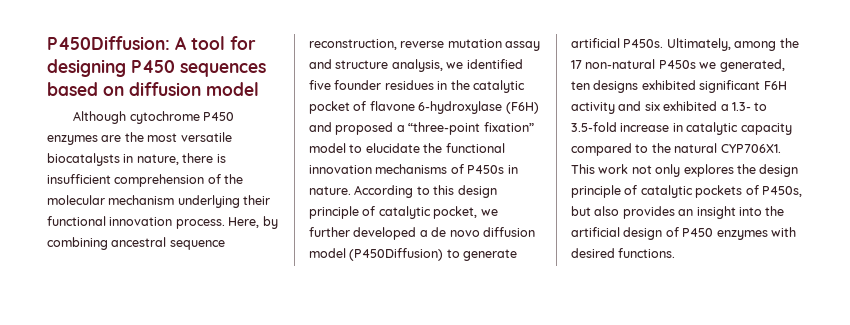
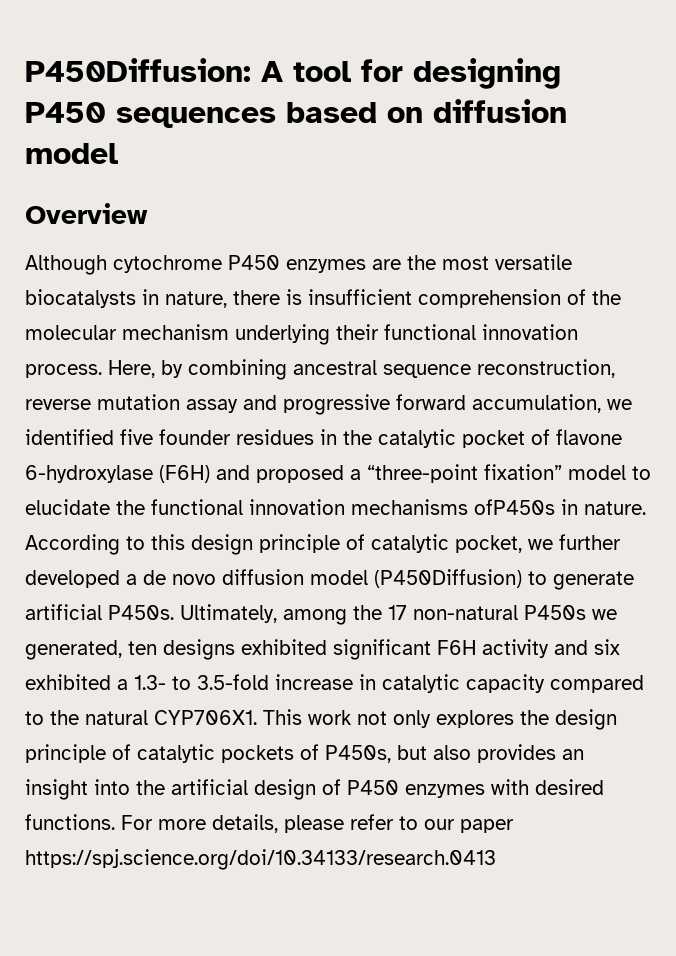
(259, 89) none -> [25,203,148,224] // Overview
[335,59,443,72] structure analysis, -> [283,394,601,415] progressive forward accumulation,
[450,164,505,174] of P450s -> [474,499,555,515] ofP450s
(676, 253) none -> [121,814,514,833] [25,849,496,870] For more details, please refer to our paper https://spj.science.org/doi/10.34133/research.0413

